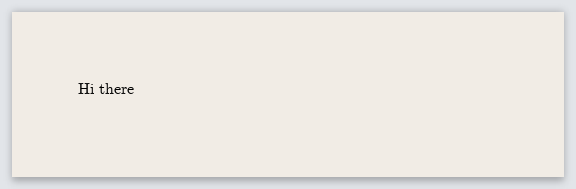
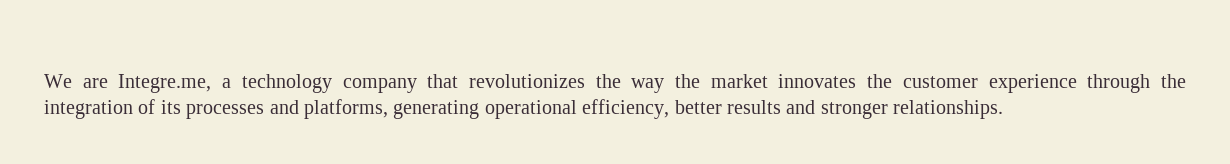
[78,83,134,94] Hi there -> [44,74,1187,93] [44,99,1004,119] We are Integre.me, a technology company that revolutionizes the way the market innovates the customer experience through the integration of its processes and platforms, generating operational efficiency, better results and stronger relationships.

